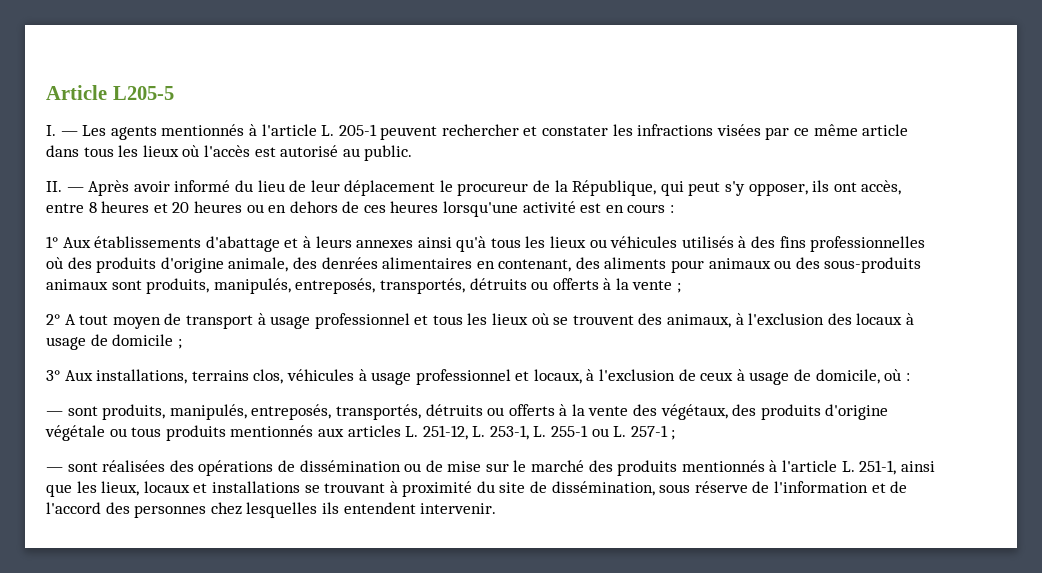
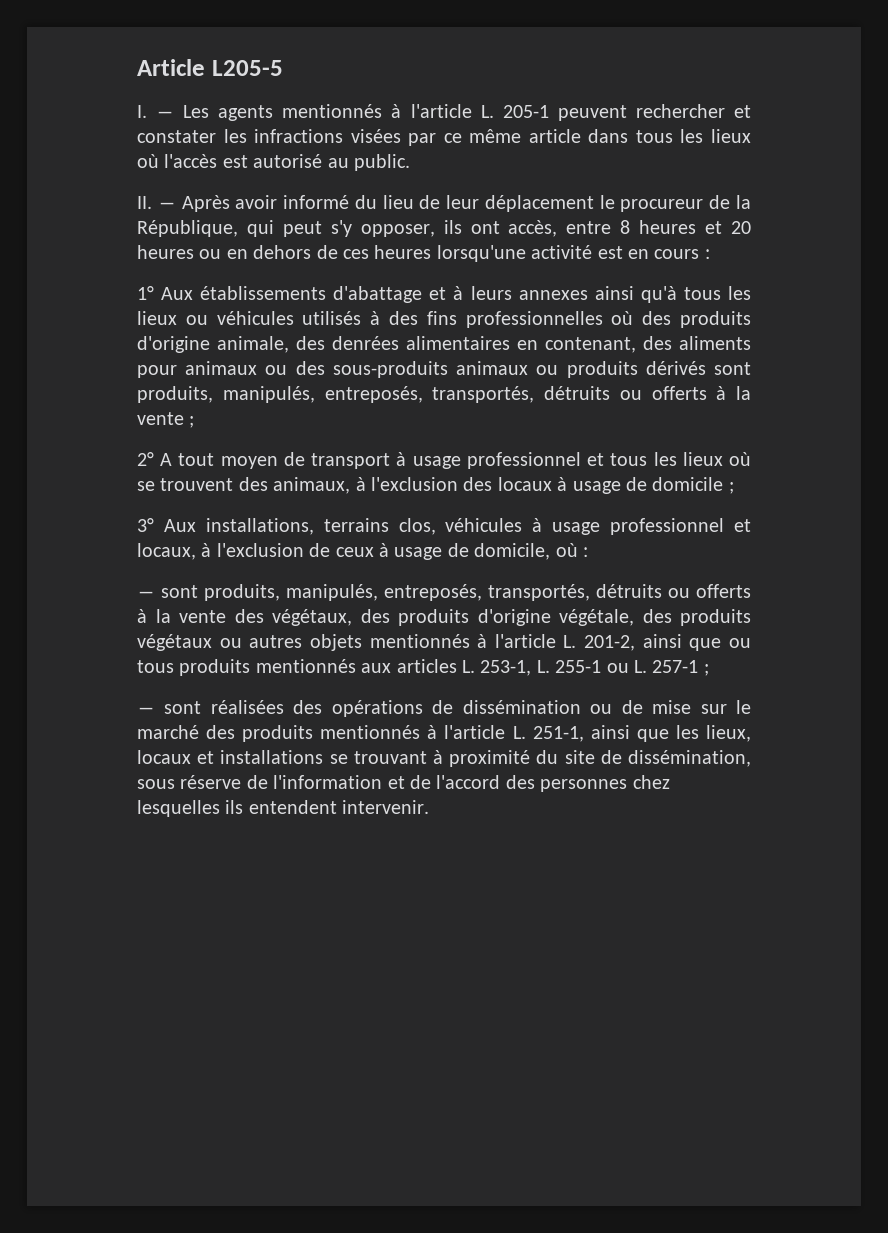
(108, 284) none -> [536,361,706,378] ou produits dérivés
[45,425,105,441] végétale -> [559,609,751,626] [137,634,722,651] végétale, des produits végétaux ou autres objets mentionnés à l'article L. 201-2, ainsi que
[422,425,486,440] 251-12, L. -> (475, 666) none

